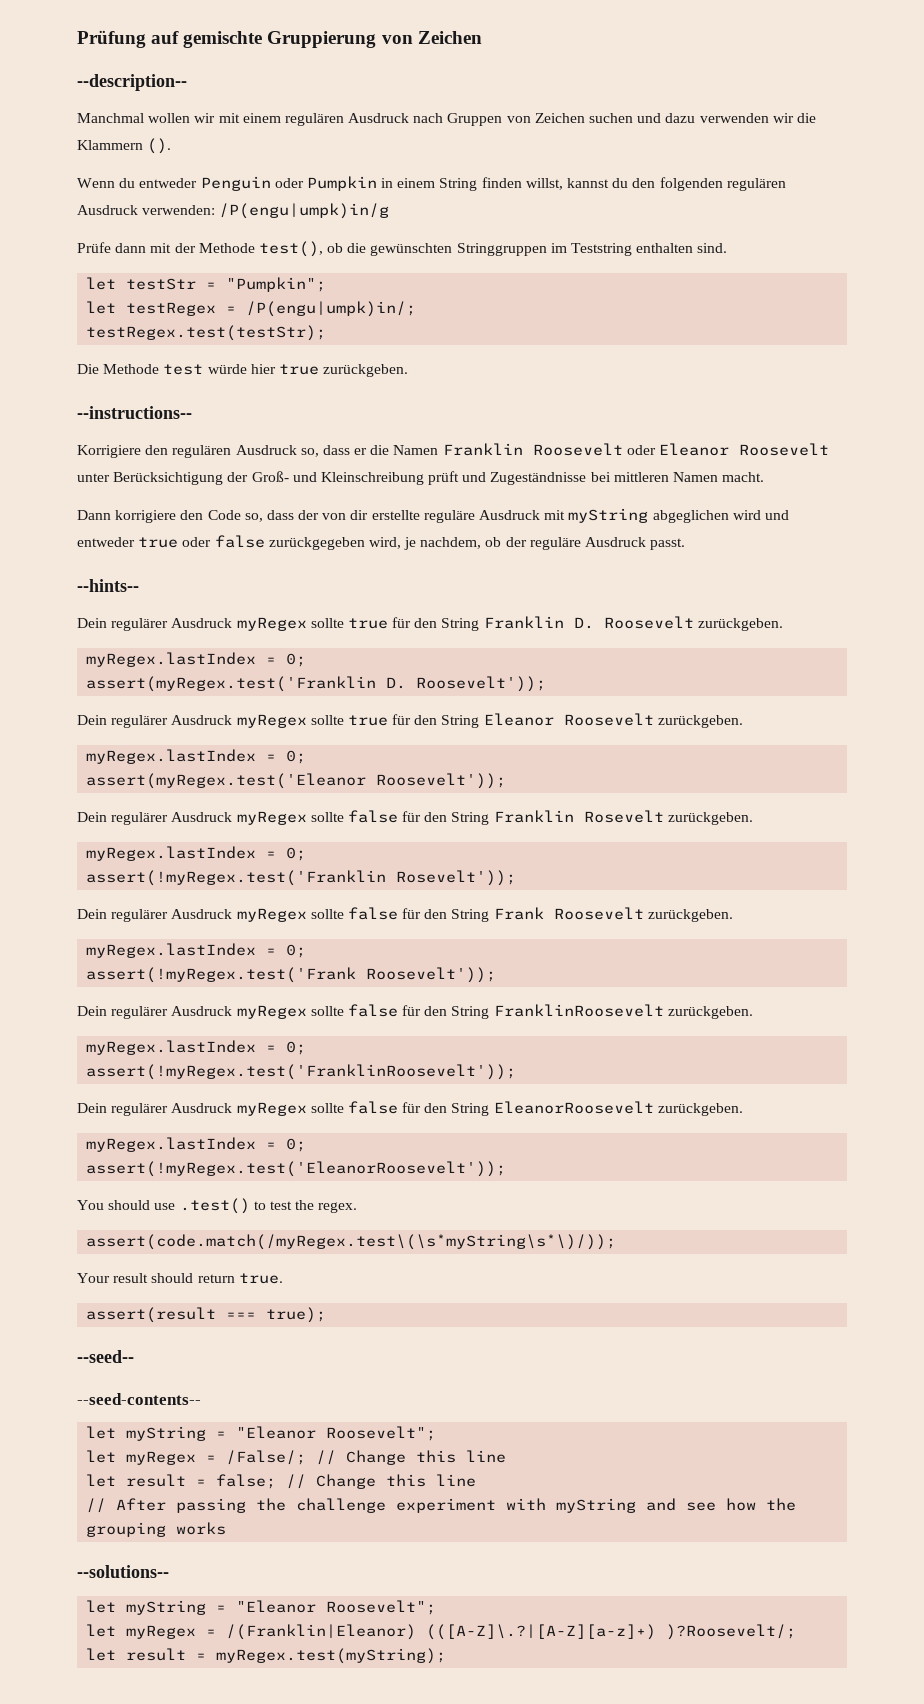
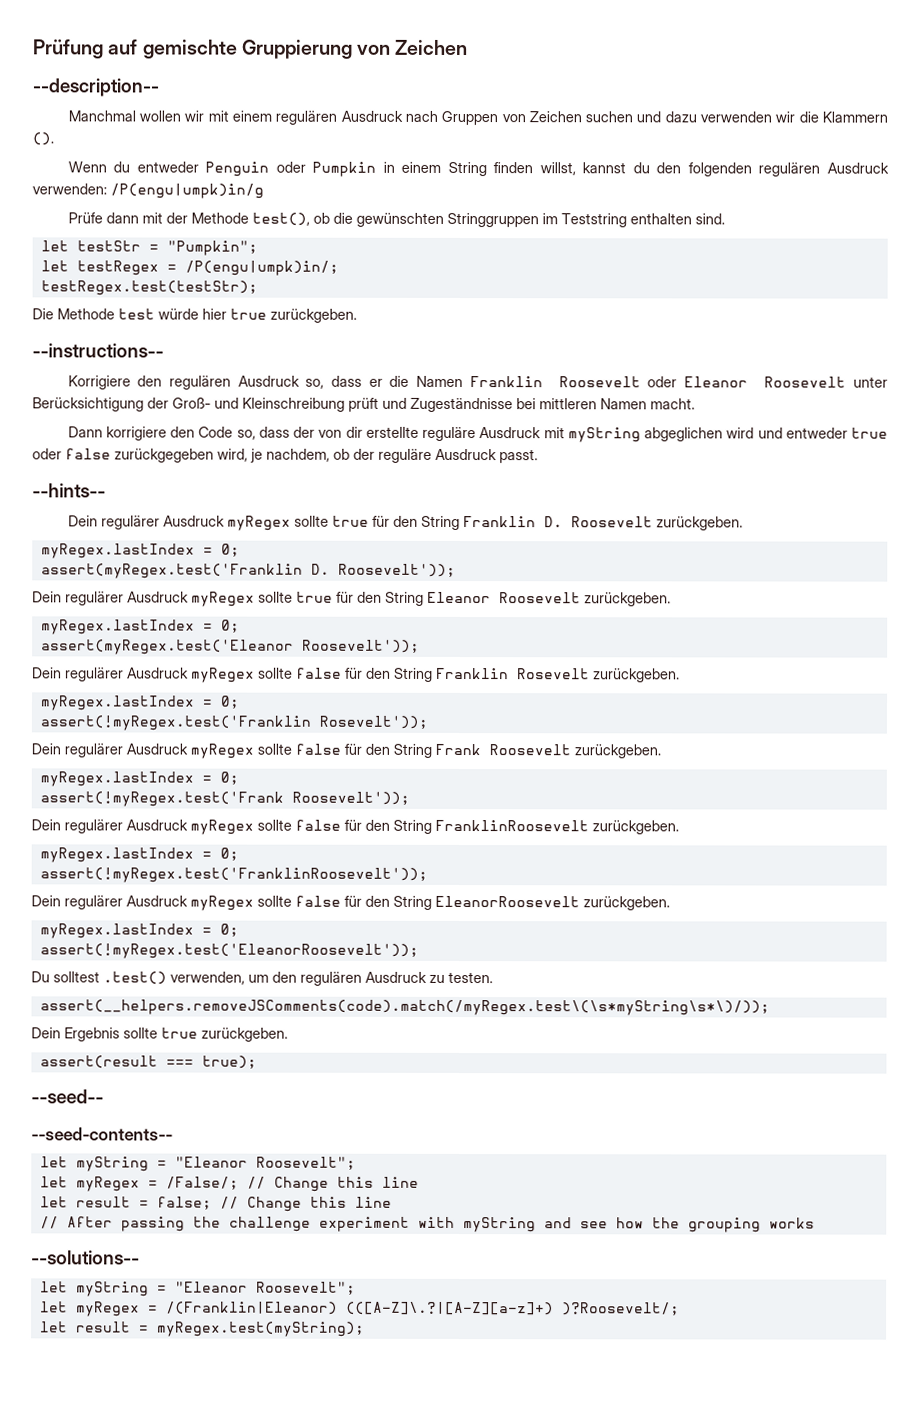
[77,1198,358,1214] [86,1234,617,1250] [77,1273,283,1284] You should use .test() to test the regex. // assert(code.match(/myRegex.test\(\s*myString\s*\)/)); // Your result should return true. -> [31,971,493,986] [39,999,770,1016] [31,1027,288,1042] Du solltest .test() verwenden, um den regulären Ausdruck zu testen. // assert(__helpers.removeJSComments(code).match(/myRegex.test\(\s*myString\s*\)/)); // Dein Ergebnis sollte true zurückgeben.

